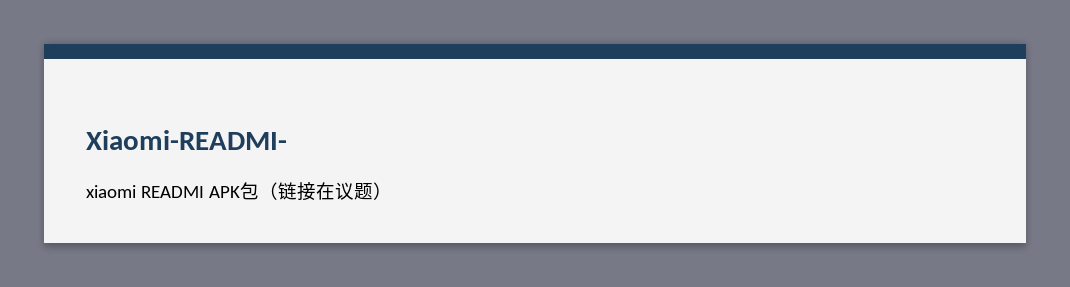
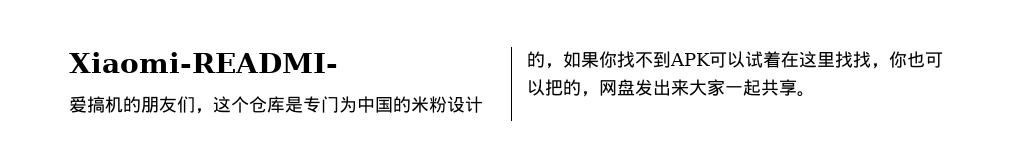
[86,182,392,201] xiaomi READMI APK包（链接在议题） -> [69,96,483,114] [527,51,943,69] [527,79,815,97] 爱搞机的朋友们，这个仓库是专门为中国的米粉设计的，如果你找不到APK可以试着在这里找找，你也可以把的，网盘发出来大家一起共享。

